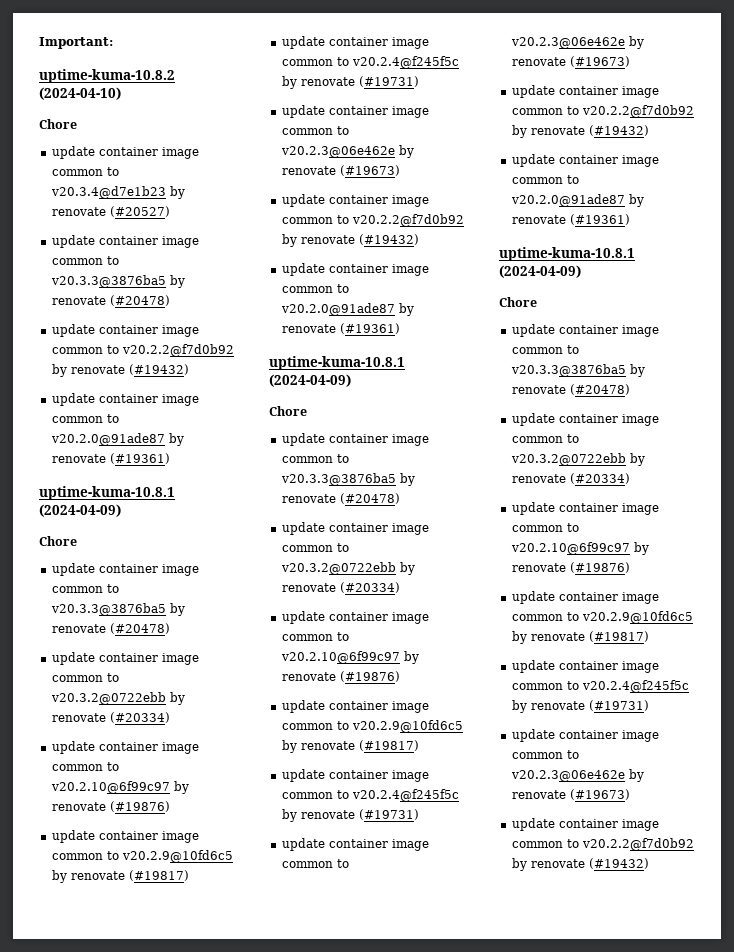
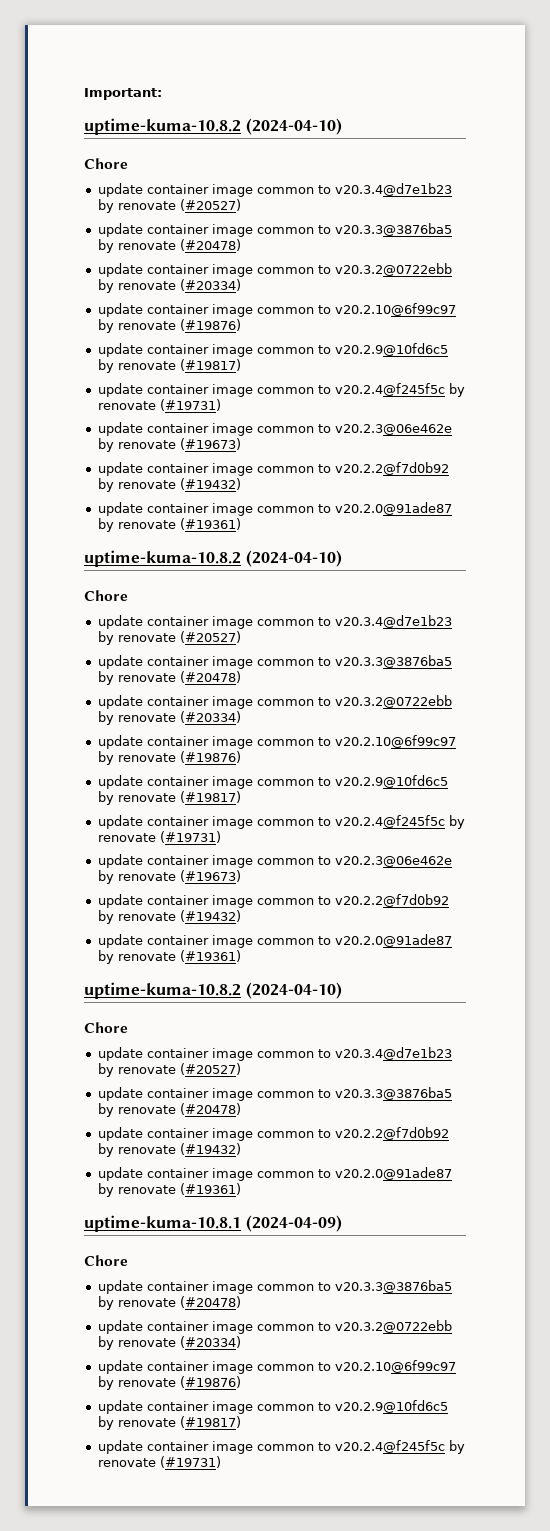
(170, 300) none -> [97,263,452,277] [97,279,241,293] [97,303,456,317] [97,319,241,333] [97,343,448,357] [97,359,241,373] [97,383,465,397] [97,399,221,411] [97,422,452,436] [97,438,241,452] [97,462,449,476] [97,478,241,492] [97,502,452,516] [97,518,241,532] [84,550,342,567] [84,590,128,601] [97,615,452,629] [97,631,241,645] [97,655,452,669] [97,671,241,685] [97,695,452,709] [97,711,241,725] [97,735,456,749] [97,751,241,765] [97,775,448,789] [97,791,241,805] [97,815,465,829] [97,831,221,843] [97,854,452,868] [97,870,241,884] [97,894,449,908] [97,910,241,924] [97,934,452,948] [97,950,241,964] [84,982,342,999] [84,1022,128,1033] [97,1047,452,1061] [97,1063,241,1077] [97,1087,452,1101] [97,1103,241,1117] // update container image common to v20.3.2@0722ebb by renovate (#20334) // update container image common to v20.2.10@6f99c97 by renovate (#19876) // update container image common to v20.2.9@10fd6c5 by renovate (#19817) // update container image common to v20.2.4@f245f5c by renovate (#19731) // update container image common to v20.2.3@06e462e by renovate (#19673) // update container image common to v20.2.2@f7d0b92 by renovate (#19432) // update container image common to v20.2.0@91ade87 by renovate (#19361) // uptime-kuma-10.8.2 (2024-04-10) // Chore // update container image common to v20.3.4@d7e1b23 by renovate (#20527) // update container image common to v20.3.3@3876ba5 by renovate (#20478) // update container image common to v20.3.2@0722ebb by renovate (#20334) // update container image common to v20.2.10@6f99c97 by renovate (#19876) // update container image common to v20.2.9@10fd6c5 by renovate (#19817) // update container image common to v20.2.4@f245f5c by renovate (#19731) // update container image common to v20.2.3@06e462e by renovate (#19673) // update container image common to v20.2.2@f7d0b92 by renovate (#19432) // update container image common to v20.2.0@91ade87 by renovate (#19361) // uptime-kuma-10.8.2 (2024-04-10) // Chore // update container image common to v20.3.4@d7e1b23 by renovate (#20527) // update container image common to v20.3.3@3876ba5 by renovate (#20478)
[281,105,429,118] [281,126,349,135] [280,145,414,158] [281,165,400,176] [281,194,429,207] [281,214,464,227] [281,234,419,247] [281,263,429,276] [281,284,349,293] [280,303,414,316] [281,323,400,334] [269,356,405,370] [269,374,351,387] [269,406,307,416] [281,433,429,446] [281,454,349,463] [280,473,415,486] [281,493,400,504] [281,522,429,535] [281,543,349,552] [280,562,415,575] [281,582,400,593] [281,611,429,624] [281,632,349,641] [280,651,419,664] [281,671,400,682] [281,700,429,713] [281,720,463,733] [281,740,419,753] [281,769,429,782] [281,789,459,802] [281,809,419,822] [281,838,429,851] [281,859,349,868] [510,36,644,49] [511,56,630,67] [511,85,659,98] [511,105,694,118] [511,125,649,138] [511,154,659,167] [511,175,579,184] [510,194,644,207] [511,214,630,225] [499,247,635,261] [499,265,581,278] [499,297,537,307] [511,324,659,337] [511,345,579,354] [510,364,645,377] [511,384,630,395] [511,413,659,426] [511,434,579,443] [510,453,645,466] [511,473,630,484] [511,502,659,515] [511,523,579,532] [510,542,649,555] [511,562,630,573] [511,591,659,604] [511,611,693,624] [511,631,649,644] [511,660,659,673] [511,680,689,693] [511,700,649,713] [511,729,659,742] [511,750,579,759] [510,769,644,782] [511,789,630,800] [511,818,659,831] [511,838,694,851] [511,858,649,871] // update container image common to v20.2.3@06e462e by renovate (#19673) // update container image common to v20.2.2@f7d0b92 by renovate (#19432) // update container image common to v20.2.0@91ade87 by renovate (#19361) // uptime-kuma-10.8.1 (2024-04-09) // Chore // update container image common to v20.3.3@3876ba5 by renovate (#20478) // update container image common to v20.3.2@0722ebb by renovate (#20334) // update container image common to v20.2.10@6f99c97 by renovate (#19876) // update container image common to v20.2.9@10fd6c5 by renovate (#19817) // update container image common to v20.2.4@f245f5c by renovate (#19731) // update container image common to v20.2.3@06e462e by renovate (#19673) // update container image common to v20.2.2@f7d0b92 by renovate (#19432) // update container image common to v20.2.0@91ade87 by renovate (#19361) // uptime-kuma-10.8.1 (2024-04-09) // Chore // update container image common to v20.3.3@3876ba5 by renovate (#20478) // update container image common to v20.3.2@0722ebb by renovate (#20334) // update container image common to v20.2.10@6f99c97 by renovate (#19876) // update container image common to v20.2.9@10fd6c5 by renovate (#19817) // update container image common to v20.2.4@f245f5c by renovate (#19731) // update container image common to v20.2.3@06e462e by renovate (#19673) // update container image common to v20.2.2@f7d0b92 by renovate (#19432) -> (221, 1462) none

